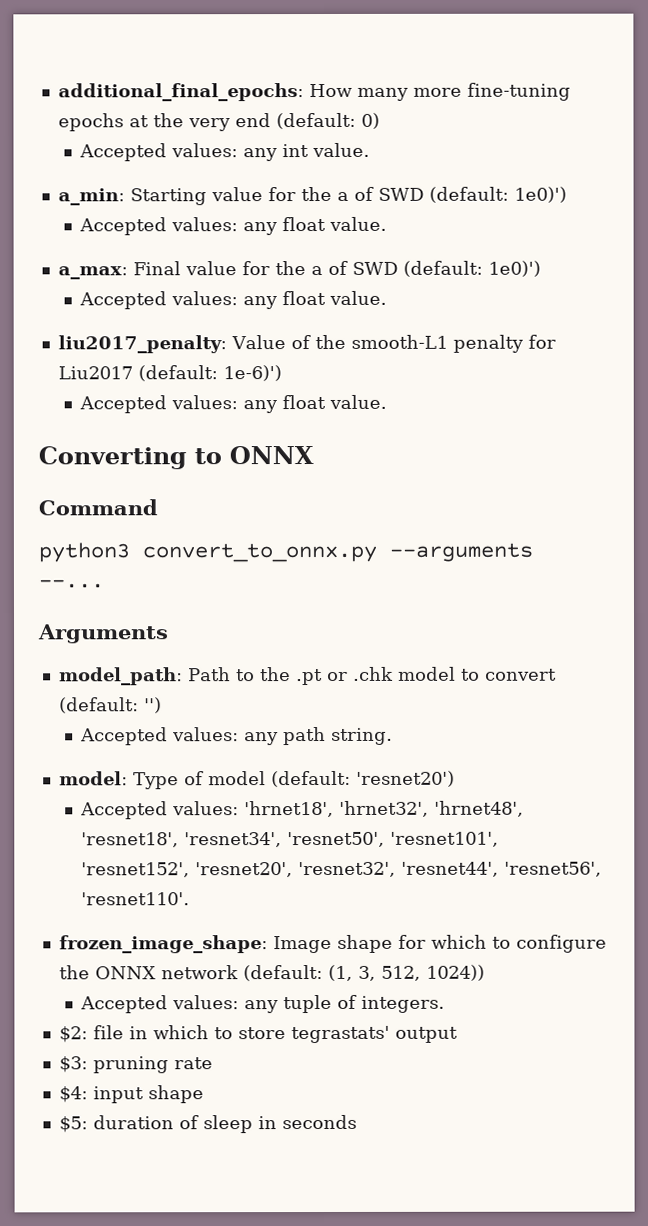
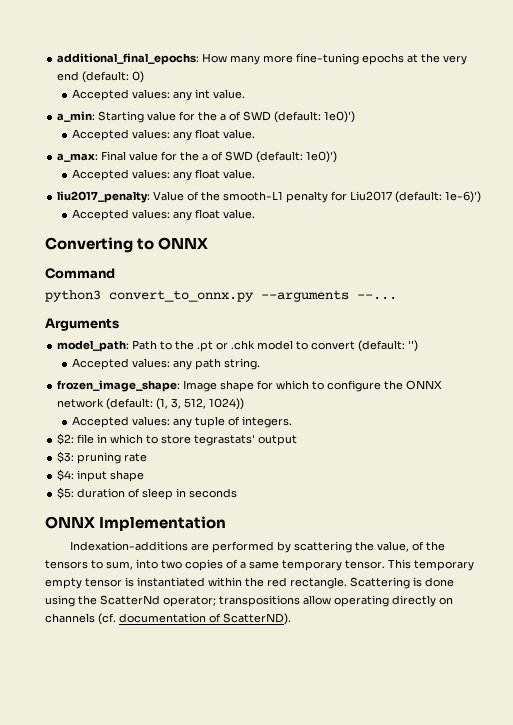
[58,770,455,790] [79,800,524,820] [80,831,499,848] [80,861,602,878] [80,892,190,906] // model: Type of model (default: 'resnet20') // Accepted values: 'hrnet18', 'hrnet32', 'hrnet48', 'resnet18', 'resnet34', 'resnet50', 'resnet101', 'resnet152', 'resnet20', 'resnet32', 'resnet44', 'resnet56', 'resnet110'. -> (260, 364) none
(357, 1122) none -> [45,516,227,531] [69,541,445,553] [45,559,474,571] [45,577,454,589] [45,595,453,607] [45,613,291,625] // ONNX Implementation // Indexation-additions are performed by scattering the value, of the tensors to sum, into two copies of a same temporary tensor. This temporary empty tensor is instantiated within the red rectangle. Scattering is done using the ScatterNd operator; transpositions allow operating directly on channels (cf. documentation of ScatterND).

